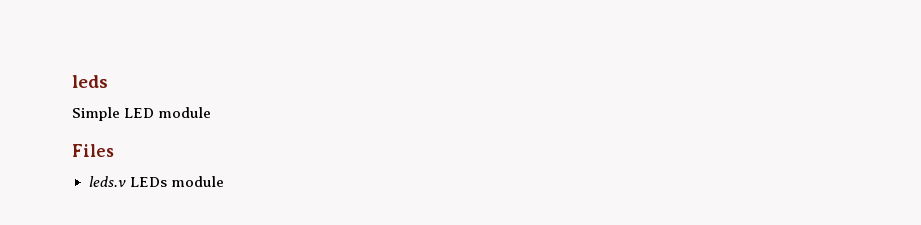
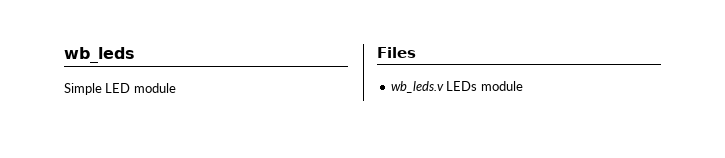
[72,75,108,88] leds -> [64,47,135,63] wb_leds
[88,176,126,187] leds.v -> [390,81,444,93] wb_leds.v

